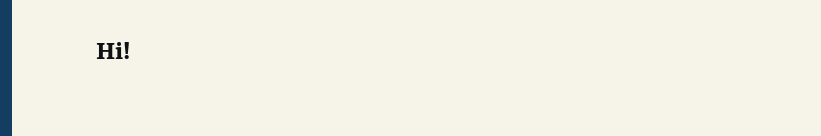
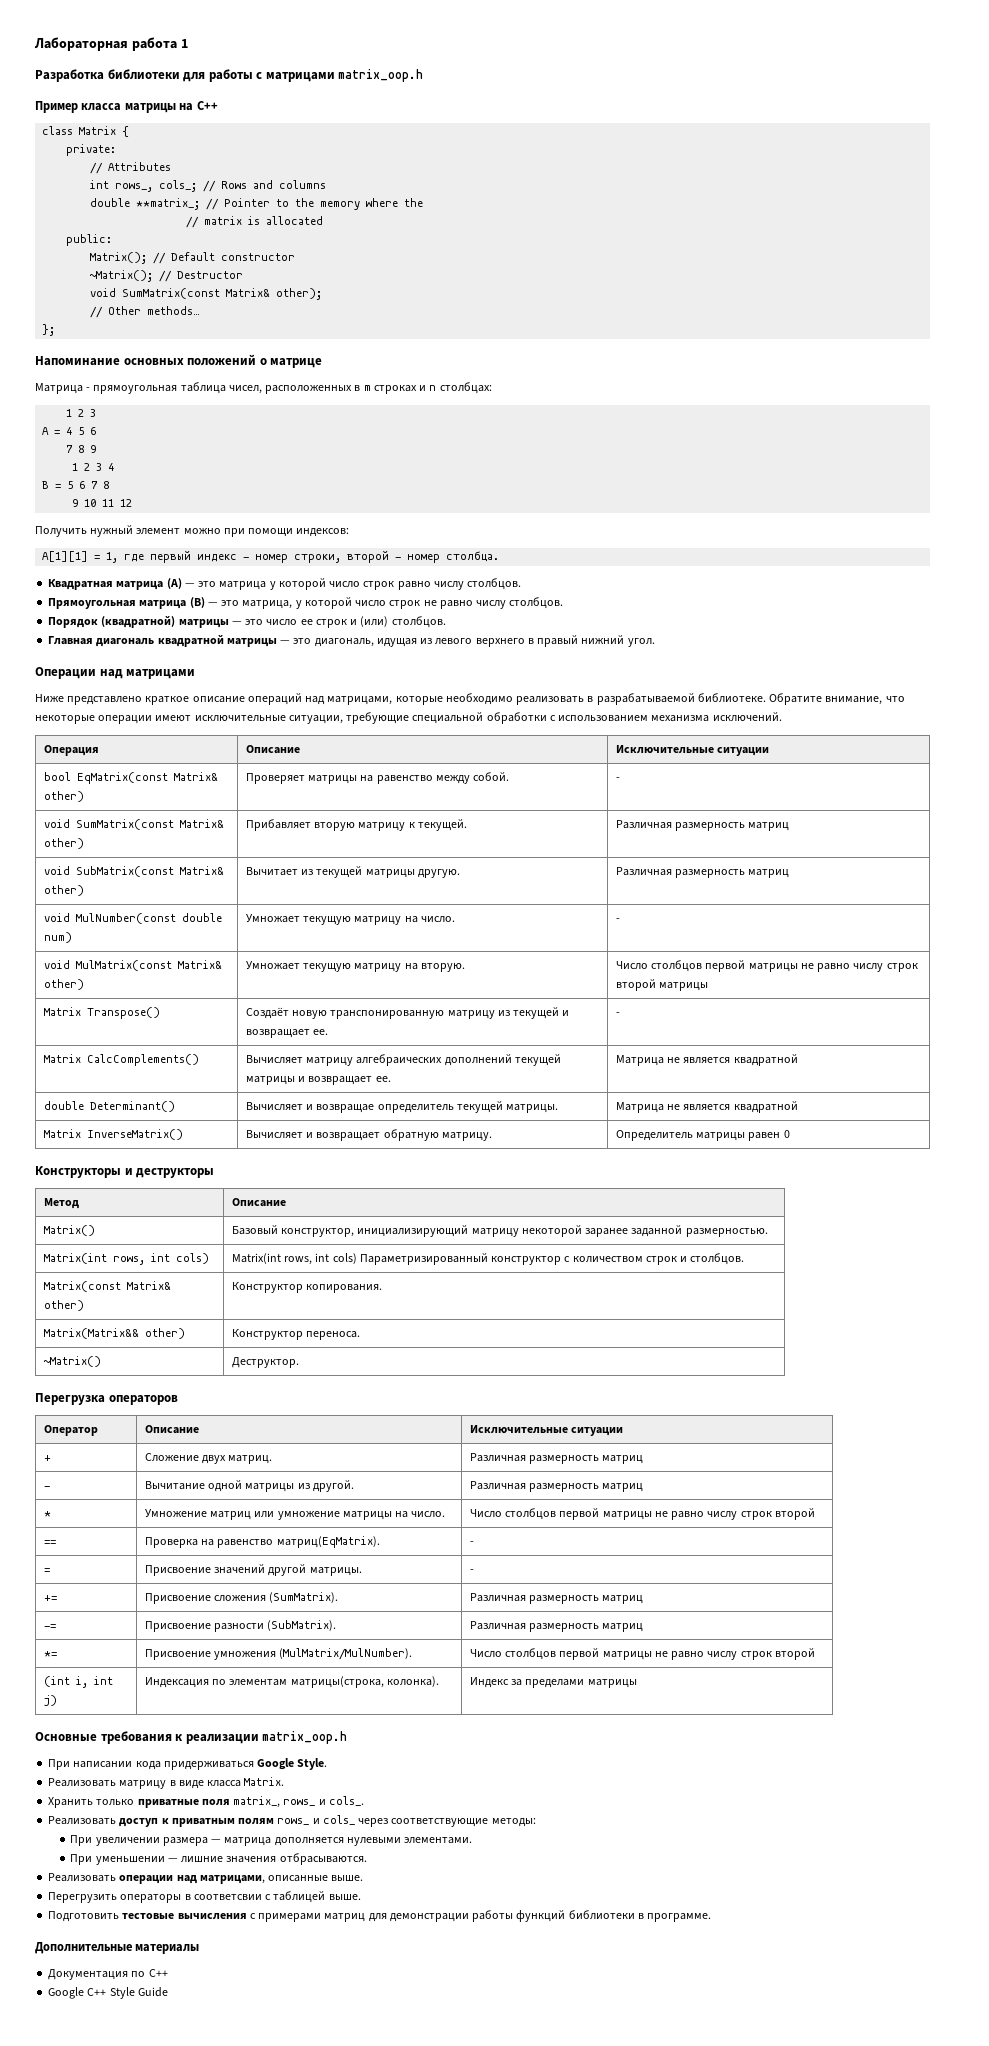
[96,42,130,59] Hi! -> [34,37,188,51] [35,69,424,82] [35,101,218,113] [42,126,130,137] [66,144,117,156] [90,162,172,174] [90,180,327,192] [90,198,424,210] [186,216,324,228] [66,234,113,246] [90,252,296,264] [90,270,244,282] [90,288,323,300] [90,306,201,318] [42,324,56,336] [35,354,323,368] [35,382,492,394] [66,409,97,417] [42,427,97,435] [66,445,97,453] [72,463,115,471] [42,481,110,489] [72,499,133,507] [35,525,350,537] [42,550,500,563] [48,578,522,590] [48,597,564,609] [48,615,446,628] [48,634,655,647] [35,667,196,679] [35,693,905,705] [35,712,782,724] [43,745,99,756] [245,745,300,754] [615,745,770,756] [43,772,218,784] [43,791,84,802] [245,772,510,784] [615,777,620,781] [43,819,224,830] [43,838,84,849] [245,819,467,831] [615,820,790,831] [43,866,224,877] [43,885,84,896] [245,866,460,878] [615,867,790,878] [43,913,222,924] [43,932,72,943] [245,914,455,925] [615,918,620,922] [43,960,222,971] [43,979,84,990] [245,961,465,972] [615,960,918,972] [615,979,709,991] [43,1007,160,1019] [245,1007,570,1019] [245,1029,329,1038] [615,1012,620,1016] [43,1054,199,1066] [245,1054,561,1066] [245,1076,391,1085] [615,1054,798,1066] [43,1101,175,1112] [245,1101,559,1113] [615,1101,798,1113] [43,1129,183,1140] [245,1129,492,1141] [615,1130,790,1141] [35,1166,215,1178] [43,1198,79,1209] [231,1198,286,1207] [43,1225,95,1236] [231,1225,768,1237] [43,1253,209,1265] [231,1253,745,1265] [43,1281,171,1292] [43,1300,84,1311] [231,1282,383,1293] [43,1328,185,1339] [231,1329,361,1340] [43,1356,101,1367] [231,1357,299,1368] [35,1393,178,1405] [43,1425,98,1436] [144,1425,199,1434] [469,1425,624,1436] [43,1455,51,1461] [144,1453,273,1464] [469,1453,644,1464] [43,1486,50,1489] [144,1480,354,1492] [469,1481,644,1492] [43,1511,51,1517] [144,1509,446,1520] [469,1508,815,1520] [43,1540,56,1545] [144,1536,380,1548] [469,1541,474,1545] [43,1568,50,1573] [144,1564,362,1576] [469,1569,474,1573] [43,1595,57,1601] [144,1592,339,1604] [469,1593,644,1604] [43,1624,56,1629] [144,1620,337,1632] [469,1621,644,1632] [43,1651,57,1657] [144,1648,413,1660] [469,1648,815,1660] [43,1676,113,1688] [43,1695,57,1706] [144,1676,439,1688] [469,1677,637,1688] [35,1731,348,1744] [48,1758,328,1770] [48,1777,285,1789] [48,1796,364,1808] [48,1815,536,1827] [70,1835,472,1846] [70,1853,367,1865] [48,1873,364,1884] [48,1891,361,1903] [48,1910,712,1922] [35,1942,200,1954] [48,1969,168,1980] [48,1987,168,1999] Лабораторная работа 1 // Разработка библиотеки для работы с матрицами matrix_oop.h // Пример класса матрицы на C++ // class Matrix { // private: // // Attributes // int rows_, cols_; // Rows and columns // double **matrix_; // Pointer to the memory where the // // matrix is allocated // public: // Matrix(); // Default constructor // ~Matrix(); // Destructor // void SumMatrix(const Matrix& other); // // Other methods… // }; // Напоминание основных положений о матрице // Матрица - прямоугольная таблица чисел, расположенных в m строках и n столбцах: // 1 2 3 // A = 4 5 6 // 7 8 9 // 1 2 3 4 // B = 5 6 7 8 // 9 10 11 12 // Получить нужный элемент можно при помощи индексов: // A[1][1] = 1, где первый индекс - номер строки, второй - номер столбца. // Квадратная матрица (A) — это матрица у которой число строк равно числу столбцов. // Прямоугольная матрица (B) — это матрица, у которой число строк не равно числу столбцов. // Порядок (квадратной) матрицы — это число ее строк и (или) столбцов. // Главная диагональ квадратной матрицы — это диагональ, идущая из левого верхнего в правый нижний угол. // Операции над матрицами // Ниже представлено краткое описание операций над матрицами, которые необходимо реализовать в разрабатываемой библиотеке. Обратите внимание, что некоторые операции имеют исключительные ситуации, требующие специальной обработки с использованием механизма исключений. // Операция | Описание | Исключительные ситуации // bool EqMatrix(const Matrix& other) | Проверяет матрицы на равенство между собой. | - // void SumMatrix(const Matrix& other) | Прибавляет вторую матрицу к текущей. | Различная размерность матриц // void SubMatrix(const Matrix& other) | Вычитает из текущей матрицы другую. | Различная размерность матриц // void MulNumber(const double num) | Умножает текущую матрицу на число. | - // void MulMatrix(const Matrix& other) | Умножает текущую матрицу на вторую. | Число столбцов первой матрицы не равно числу строк второй матрицы // Matrix Transpose() | Создаёт новую транспонированную матрицу из текущей и возвращает ее. | - // Matrix CalcComplements() | Вычисляет матрицу алгебраических дополнений текущей матрицы и возвращает ее. | Матрица не является квадратной // double Determinant() | Вычисляет и возвращае определитель текущей матрицы. | Матрица не является квадратной // Matrix InverseMatrix() | Вычисляет и возвращает обратную матрицу. | Определитель матрицы равен 0 // Конструкторы и деструкторы // Метод | Описание // Matrix() | Базовый конструктор, инициализирующий матрицу некоторой заранее заданной размерностью. // Matrix(int rows, int cols) | Matrix(int rows, int cols) Параметризированный конструктор с количеством строк и столбцов. // Matrix(const Matrix& other) | Конструктор копирования. // Matrix(Matrix&& other) | Конструктор переноса. // ~Matrix() | Деструктор. // Перегрузка операторов // Оператор | Описание | Исключительные ситуации // + | Сложение двух матриц. | Различная размерность матриц // - | Вычитание одной матрицы из другой. | Различная размерность матриц // * | Умножение матриц или умножение матрицы на число. | Число столбцов первой матрицы не равно числу строк второй // == | Проверка на равенство матриц(EqMatrix). | - // = | Присвоение значений другой матрицы. | - // += | Присвоение сложения (SumMatrix). | Различная размерность матриц // -= | Присвоение разности (SubMatrix). | Различная размерность матриц // *= | Присвоение умножения (MulMatrix/MulNumber). | Число столбцов первой матрицы не равно числу строк второй // (int i, int j) | Индексация по элементам матрицы(строка, колонка). | Индекс за пределами матрицы // Основные требования к реализации matrix_oop.h // При написании кода придерживаться Google Style. // Реализовать матрицу в виде класса Matrix. // Хранить только приватные поля matrix_, rows_ и cols_. // Реализовать доступ к приватным полям rows_ и cols_ через соответствующие методы: // При увеличении размера — матрица дополняется нулевыми элементами. // При уменьшении — лишние значения отбрасываются. // Реализовать операции над матрицами, описанные выше. // Перегрузить операторы в соответсвии с таблицей выше. // Подготовить тестовые вычисления с примерами матриц для демонстрации работы функций библиотеки в программе. // Дополнительные материалы // Документация по C++ // Google C++ Style Guide

